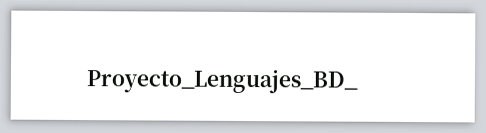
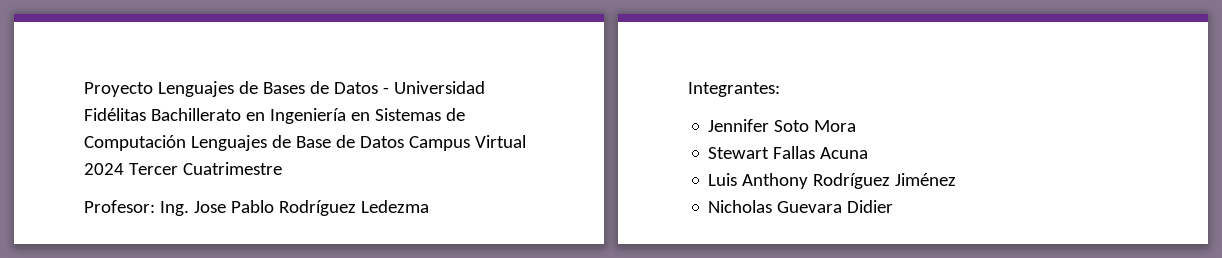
[86,68,358,94] Proyecto_Lenguajes_BD_ -> [84,81,485,97] [84,108,465,124] [84,135,526,151] [84,162,282,175] [84,200,429,216] [688,82,780,97] [708,119,857,132] [708,146,869,159] [708,173,957,189] [708,200,894,213] Proyecto Lenguajes de Bases de Datos - Universidad Fidélitas Bachillerato en Ingeniería en Sistemas de Computación Lenguajes de Base de Datos Campus Virtual 2024 Tercer Cuatrimestre // Profesor: Ing. Jose Pablo Rodríguez Ledezma // Integrantes: // Jennifer Soto Mora // Stewart Fallas Acuna // Luis Anthony Rodríguez Jiménez // Nicholas Guevara Didier

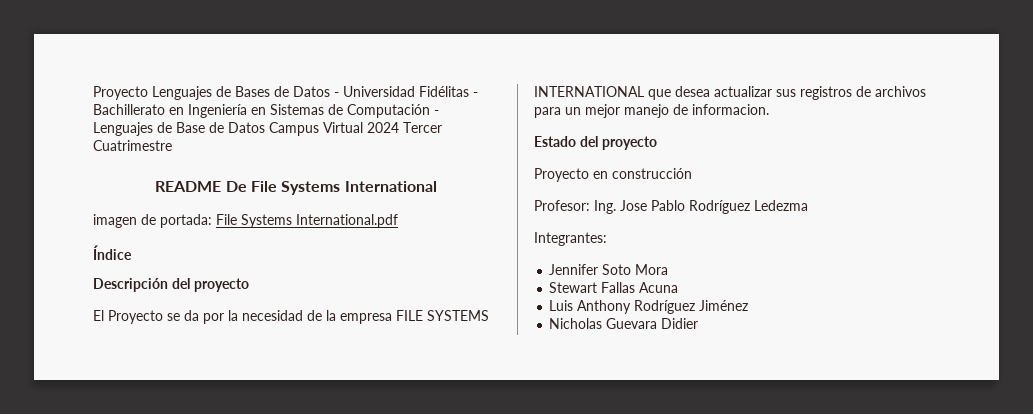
(146, 114) none -> [473,92,478,97] -
(186, 143) none -> [434,110,439,115] -
(282, 168) none -> [155,181,437,195] [93,214,398,228] [93,245,132,260] [93,278,249,292] [93,310,489,324] [534,86,926,100] [534,104,769,118] [534,136,657,150] [534,168,692,182] // README De File Systems International // imagen de portada: File Systems International.pdf // Índice // Descripción del proyecto // El Proyecto se da por la necesidad de la empresa FILE SYSTEMS INTERNATIONAL que desea actualizar sus registros de archivos para un mejor manejo de informacion. // Estado del proyecto // Proyecto en construcción

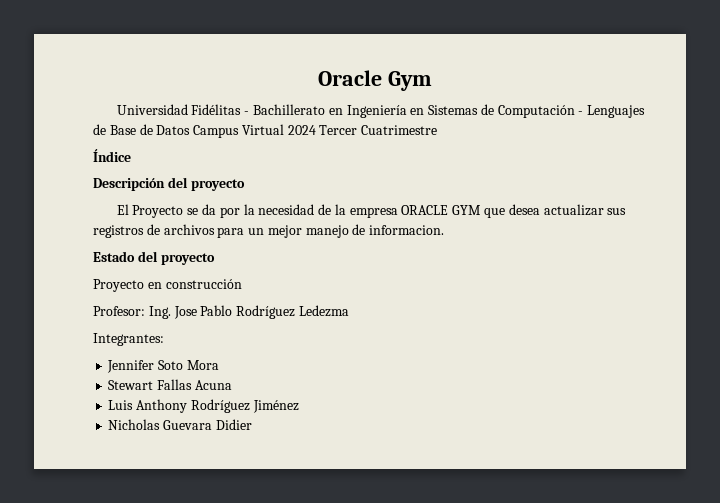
[93,86,339,100] Proyecto Lenguajes de Bases de Datos - -> [318,70,432,91] Oracle Gym //
[155,181,437,195] [93,214,398,228] // README De File Systems International // imagen de portada: File Systems International.pdf -> (438, 130) none
[396,310,489,321] [534,86,644,97] FILE SYSTEMS INTERNATIONAL -> [401,205,482,215] ORACLE GYM

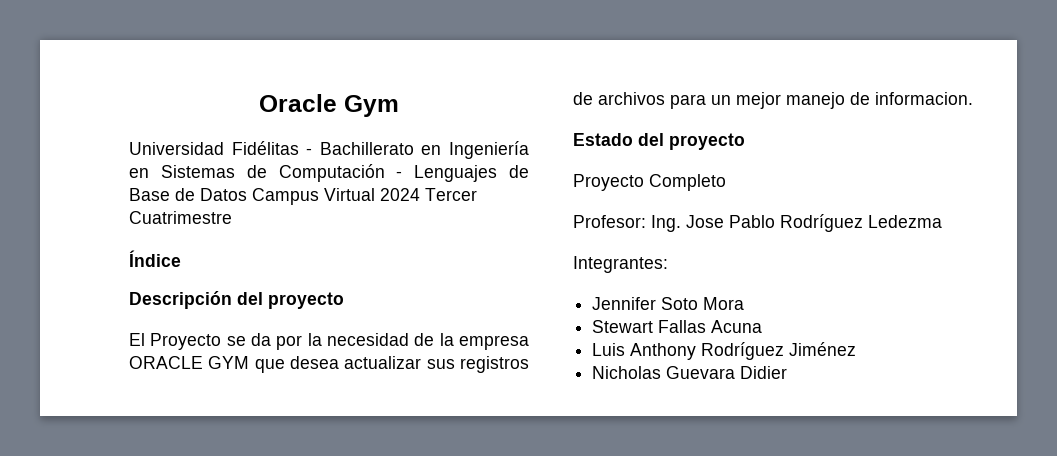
[147,279,242,289] en construcción -> [649,174,726,191] Completo

